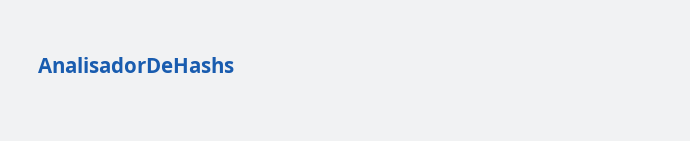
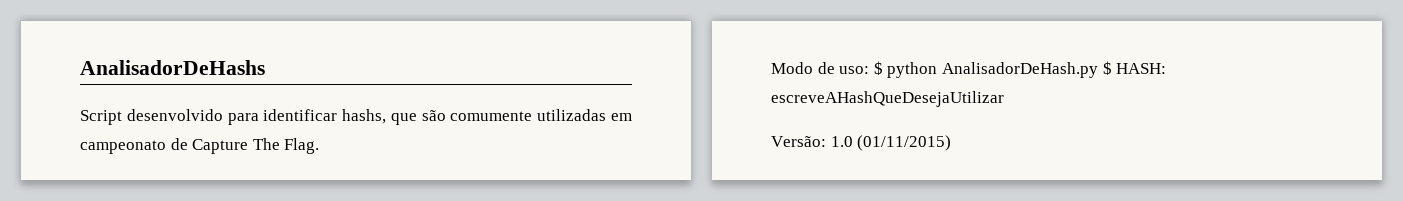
(234, 65) none -> [80,109,632,125] [80,138,320,154] [771,61,1167,78] [771,91,1004,107] [771,135,952,151] // Script desenvolvido para identificar hashs, que são comumente utilizadas em campeonato de Capture The Flag. // Modo de uso: $ python AnalisadorDeHash.py $ HASH: escreveAHashQueDesejaUtilizar // Versão: 1.0 (01/11/2015)

